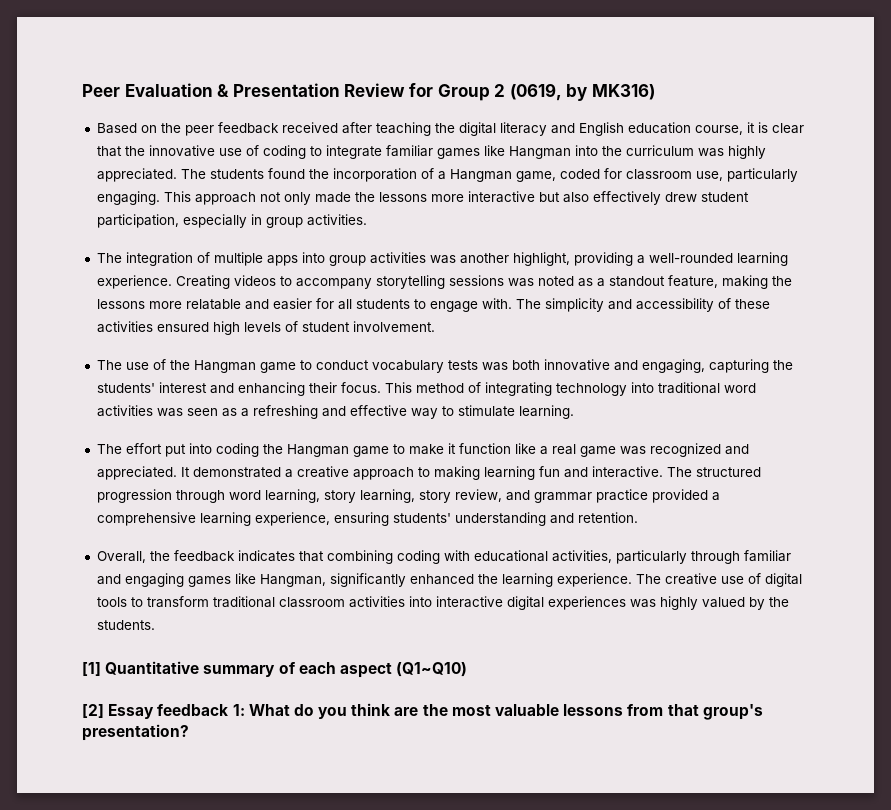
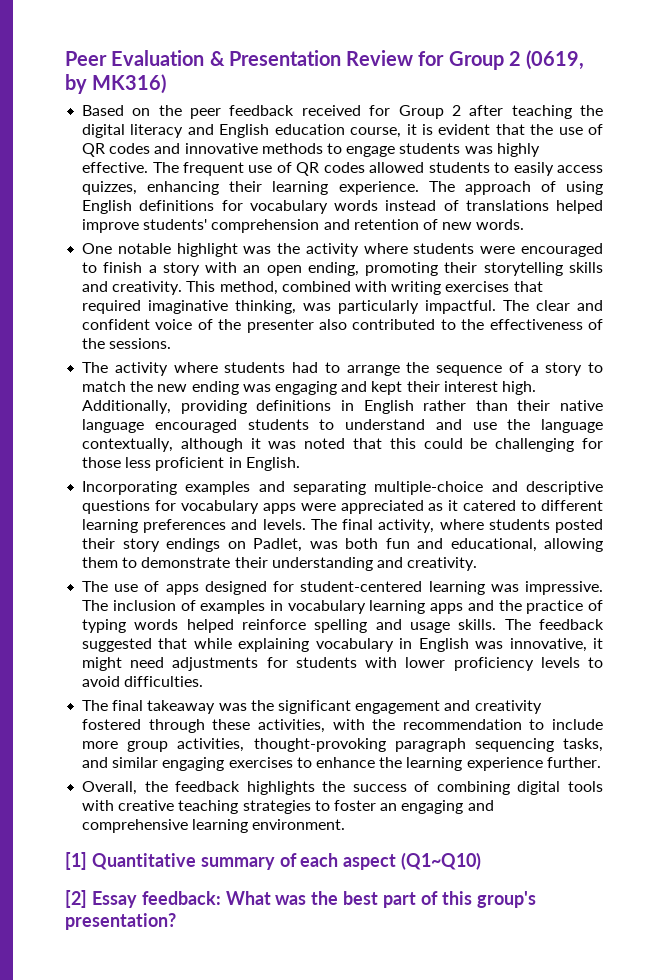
(338, 127) none -> [369,105,461,119] for Group 2
[771,123,804,134] clear -> [438,124,491,135] evident
[148,145,766,159] [96,168,798,182] [96,191,749,205] [96,214,367,228] [96,252,788,266] [96,275,792,289] [96,298,770,312] [96,321,435,335] [96,359,793,373] [96,382,756,396] [96,405,574,419] [96,443,749,457] [96,466,761,480] [96,489,720,503] [96,512,638,526] [96,550,791,564] [96,573,802,587] [96,596,789,610] [96,620,155,630] innovative use of coding to integrate familiar games like Hangman into the curriculum was highly appreciated. The students found the incorporation of a Hangman game, coded for classroom use, particularly engaging. This approach not only made the lessons more interactive but also effectively drew student participation, especially in group activities. // The integration of multiple apps into group activities was another highlight, providing a well-rounded learning experience. Creating videos to accompany storytelling sessions was noted as a standout feature, making the lessons more relatable and easier for all students to engage with. The simplicity and accessibility of these activities ensured high levels of student involvement. // The use of the Hangman game to conduct vocabulary tests was both innovative and engaging, capturing the students' interest and enhancing their focus. This method of integrating technology into traditional word activities was seen as a refreshing and effective way to stimulate learning. // The effort put into coding the Hangman game to make it function like a real game was recognized and appreciated. It demonstrated a creative approach to making learning fun and interactive. The structured progression through word learning, story learning, story review, and grammar practice provided a comprehensive learning experience, ensuring students' understanding and retention. // Overall, the feedback indicates that combining coding with educational activities, particularly through familiar and engaging games like Hangman, significantly enhanced the learning experience. The creative use of digital tools to transform traditional classroom activities into interactive digital experiences was highly valued by the students. -> [558,124,604,135] [82,143,540,157] [82,162,603,176] [82,181,603,195] [82,200,603,214] [82,219,525,233] [82,243,604,257] [82,262,603,276] [82,281,543,295] [82,300,603,314] [82,319,603,333] [82,338,172,349] [82,362,603,376] [82,381,536,395] [82,400,603,414] [82,419,603,433] [82,438,604,452] [82,457,300,471] [82,481,603,495] [82,500,603,514] [82,519,604,533] [82,538,603,552] [82,557,478,571] [82,581,604,595] [82,600,604,614] [82,619,604,633] [82,638,603,652] [82,657,604,671] [82,676,204,687] [82,700,542,714] [82,719,603,733] [82,738,603,752] [82,757,601,771] [82,781,603,795] [82,800,494,814] [82,819,346,833] use of QR codes and innovative methods to engage students was highly effective. The frequent use of QR codes allowed students to easily access quizzes, enhancing their learning experience. The approach of using English definitions for vocabulary words instead of translations helped improve students' comprehension and retention of new words. // One notable highlight was the activity where students were encouraged to finish a story with an open ending, promoting their storytelling skills and creativity. This method, combined with writing exercises that required imaginative thinking, was particularly impactful. The clear and confident voice of the presenter also contributed to the effectiveness of the sessions. // The activity where students had to arrange the sequence of a story to match the new ending was engaging and kept their interest high. Additionally, providing definitions in English rather than their native language encouraged students to understand and use the language contextually, although it was noted that this could be challenging for those less proficient in English. // Incorporating examples and separating multiple-choice and descriptive questions for vocabulary apps were appreciated as it catered to different learning preferences and levels. The final activity, where students posted their story endings on Padlet, was both fun and educational, allowing them to demonstrate their understanding and creativity. // The use of apps designed for student-centered learning was impressive. The inclusion of examples in vocabulary learning apps and the practice of typing words helped reinforce spelling and usage skills. The feedback suggested that while explaining vocabulary in English was innovative, it might need adjustments for students with lower proficiency levels to avoid difficulties. // The final takeaway was the significant engagement and creativity fostered through these activities, with the recommendation to include more group activities, thought-provoking paragraph sequencing tasks, and similar engaging exercises to enhance the learning experience further. // Overall, the feedback highlights the success of combining digital tools with creative teaching strategies to foster an engaging and comprehensive learning environment.
[157,703,699,719] feedback 1: What do you think are the most valuable lessons from that -> [141,891,472,908] feedback: What was the best part of this

